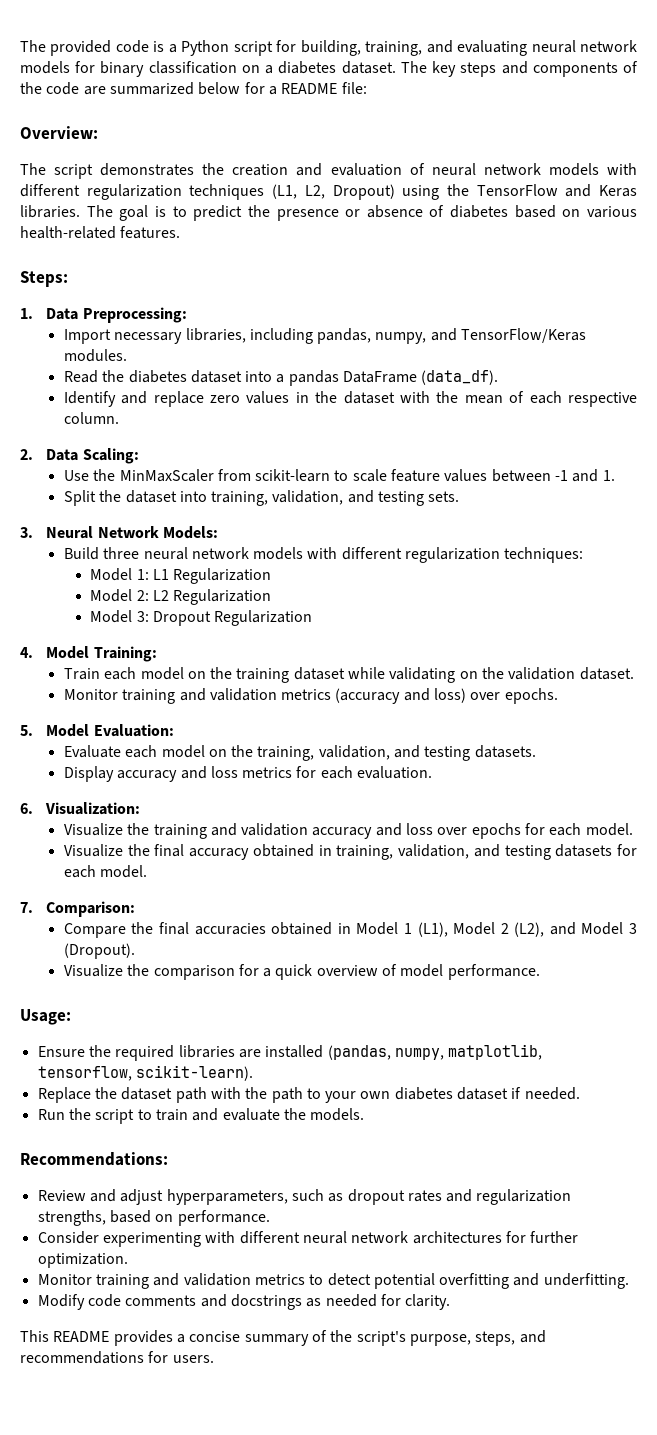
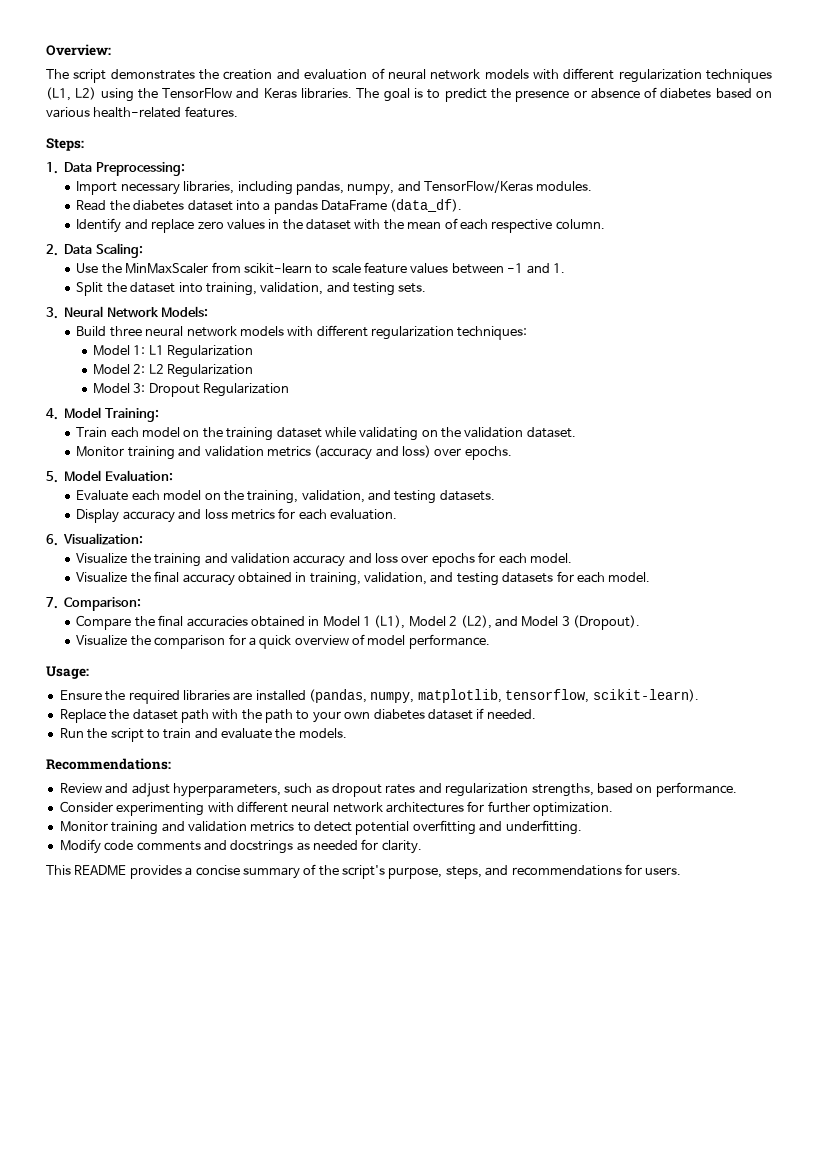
[20,40,637,56] [20,61,638,77] [20,82,367,95] The provided code is a Python script for building, training, and evaluating neural network models for binary classification on a diabetes dataset. The key steps and components of the code are summarized below for a README file: // -> (46, 50) none
[304,184,395,200] L2, Dropout) -> [75,87,97,100] L2)

